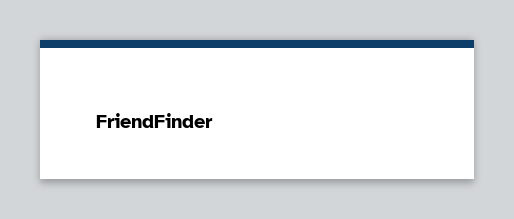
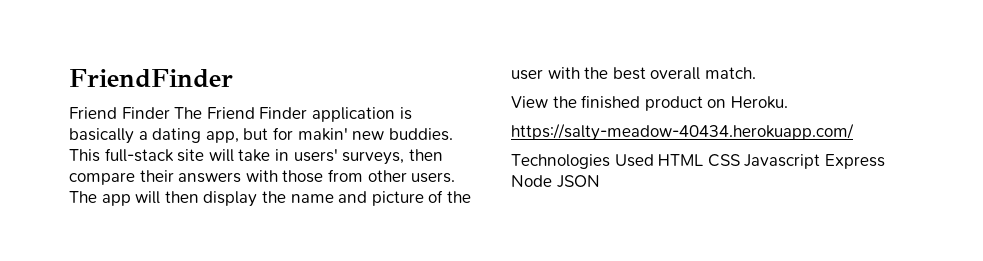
(213, 120) none -> [69,107,412,122] [69,127,453,144] [69,148,443,165] [69,169,456,185] [69,190,471,207] [511,67,756,80] [511,95,788,111] [511,123,854,141] [511,154,885,169] [511,175,600,188] // Friend Finder The Friend Finder application is basically a dating app, but for makin' new buddies. This full-stack site will take in users' surveys, then compare their answers with those from other users. The app will then display the name and picture of the user with the best overall match. // View the finished product on Heroku. // https://salty-meadow-40434.herokuapp.com/ // Technologies Used HTML CSS Javascript Express Node JSON

